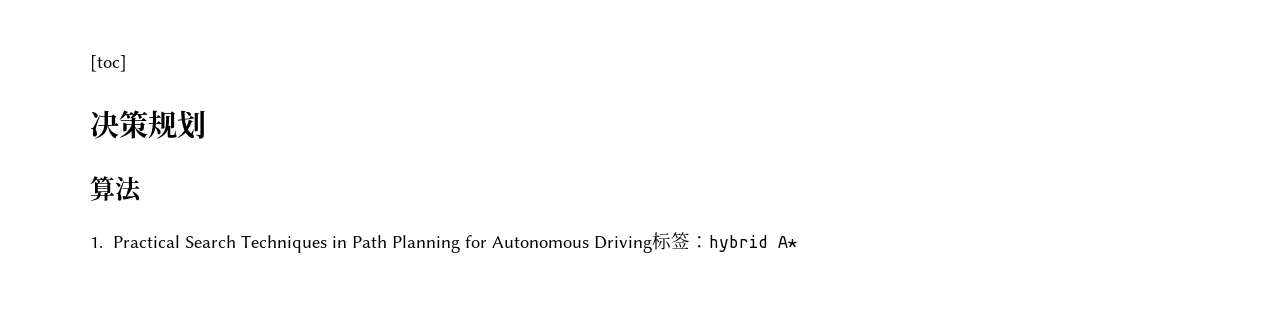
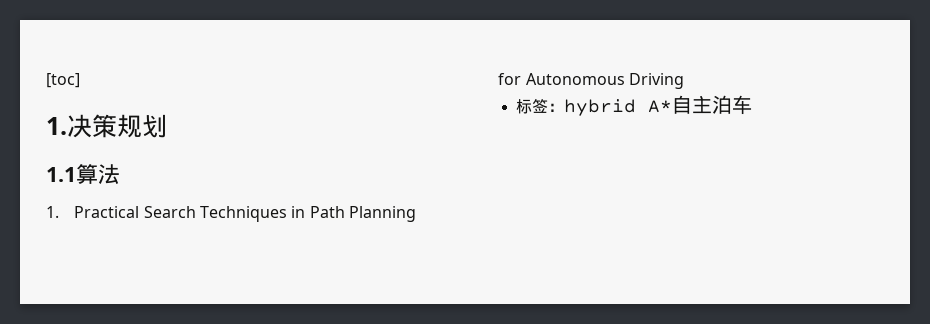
(127, 63) none -> [46,117,67,135] 1.
(206, 125) none -> [46,167,76,182] 1.1
(652, 244) none -> (685, 81) //
(797, 242) none -> [672,95,753,115] 自主泊车

